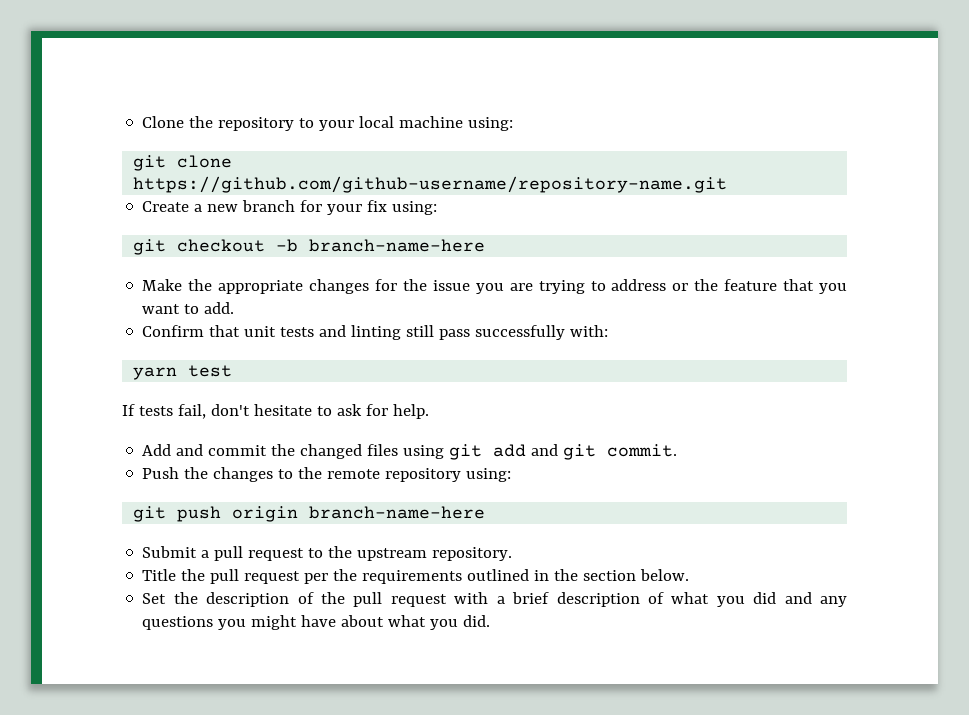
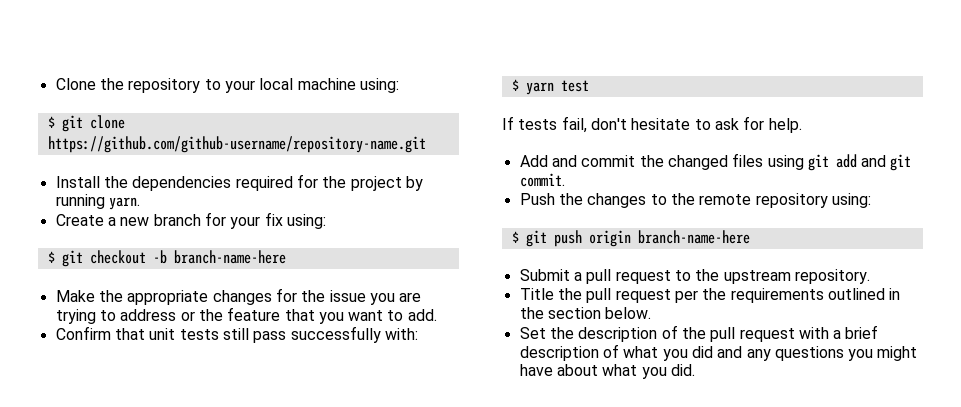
(514, 124) none -> [47,116,55,128] $
(728, 184) none -> [55,174,423,191] [55,194,140,210] // Install the dependencies required for the project by running yarn.
(438, 208) none -> [47,251,55,263] $
[319,325,402,340] and linting -> (219, 334) none
(609, 331) none -> [511,79,519,91] $
(512, 475) none -> [511,231,519,243] $

